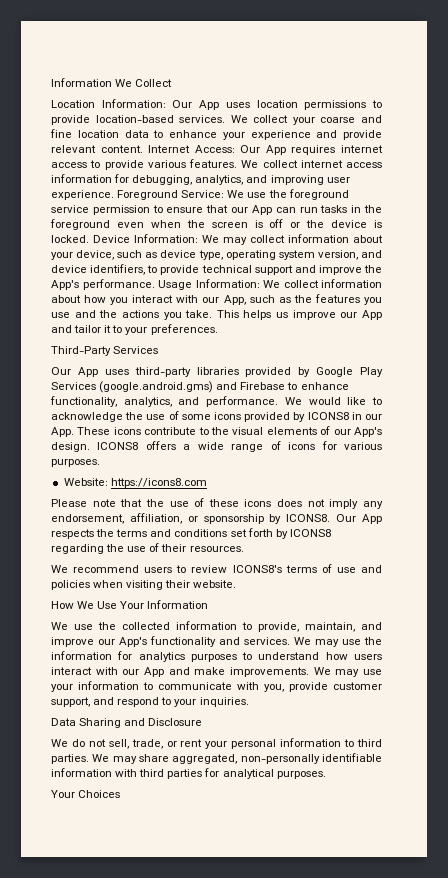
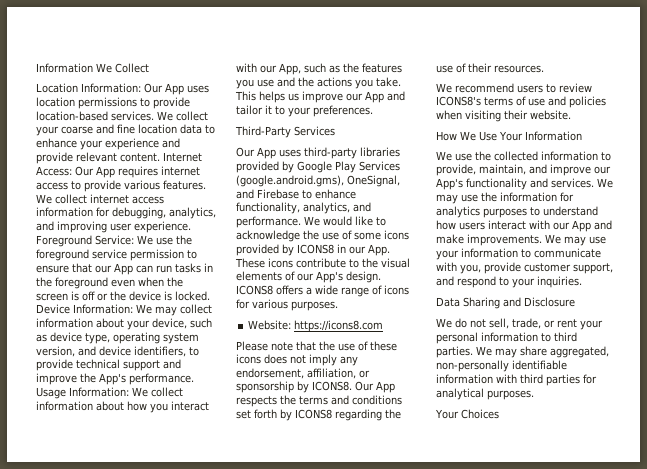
[99,381,214,393] (google.android.gms) -> [236,175,400,187] (google.android.gms), OneSignal,

